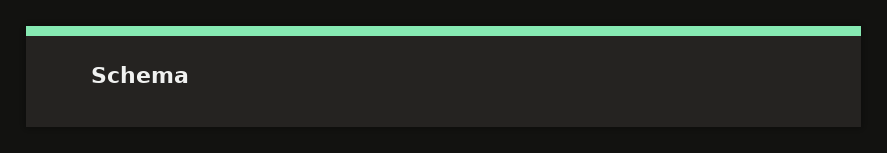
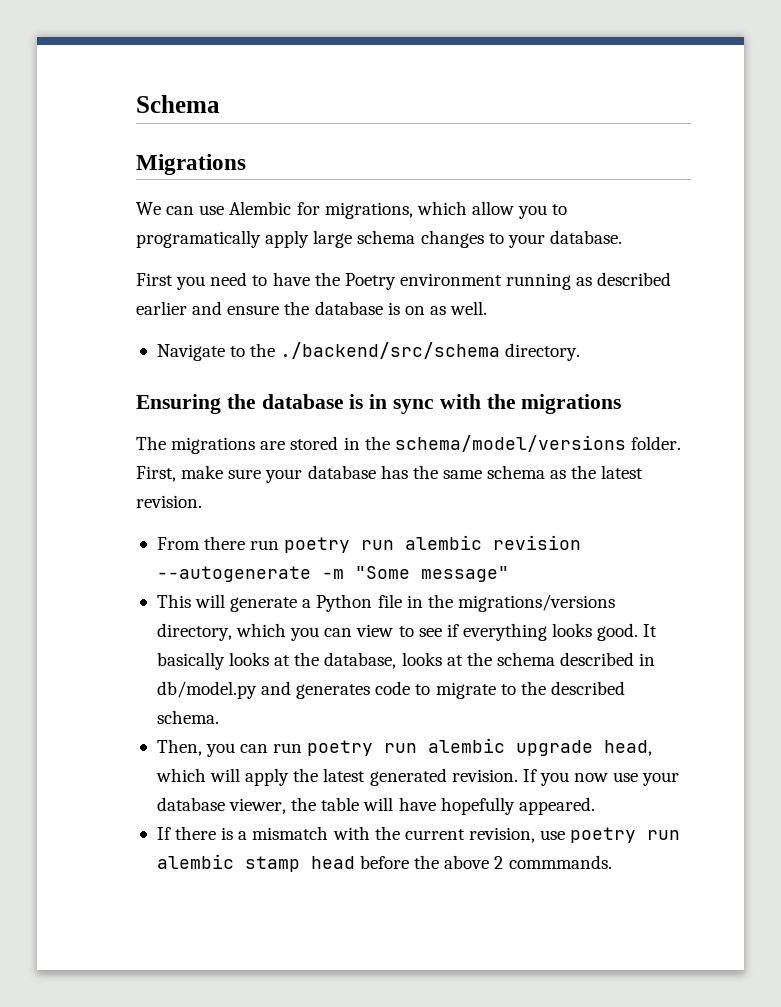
(189, 74) none -> [136,154,246,175] [136,201,568,219] [136,230,622,248] [136,272,672,290] [136,301,488,315] [156,342,581,361] [136,394,622,414] [136,435,681,454] [136,465,644,483] [136,495,202,508] [156,535,582,553] [156,566,509,582] [156,594,615,612] [156,623,658,641] [156,652,656,670] [156,681,625,699] [156,710,219,724] [156,738,653,757] [155,768,680,786] [156,797,595,815] [156,826,681,843] [156,854,612,872] // Migrations // We can use Alembic for migrations, which allow you to programatically apply large schema changes to your database. // First you need to have the Poetry environment running as described earlier and ensure the database is on as well. // Navigate to the ./backend/src/schema directory. // Ensuring the database is in sync with the migrations // The migrations are stored in the schema/model/versions folder. First, make sure your database has the same schema as the latest revision. // From there run poetry run alembic revision --autogenerate -m "Some message" // This will generate a Python file in the migrations/versions directory, which you can view to see if everything looks good. It basically looks at the database, looks at the schema described in db/model.py and generates code to migrate to the described schema. // Then, you can run poetry run alembic upgrade head, which will apply the latest generated revision. If you now use your database viewer, the table will have hopefully appeared. // If there is a mismatch with the current revision, use poetry run alembic stamp head before the above 2 commmands.

